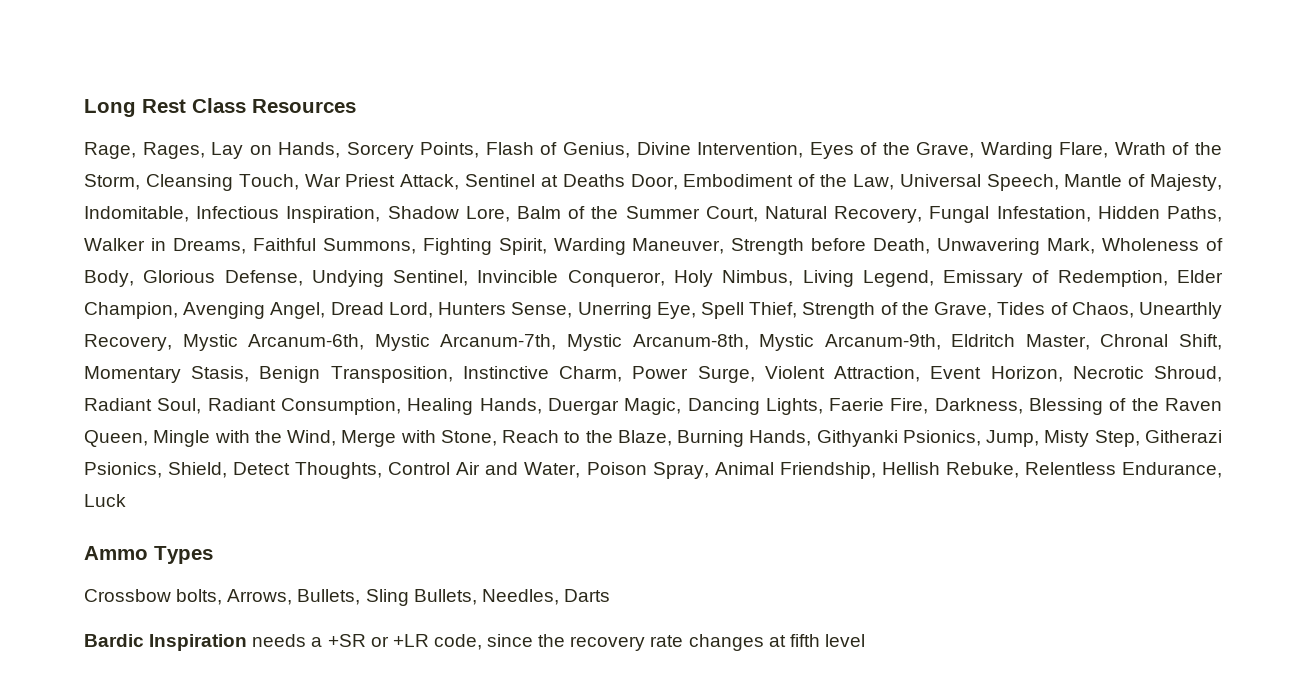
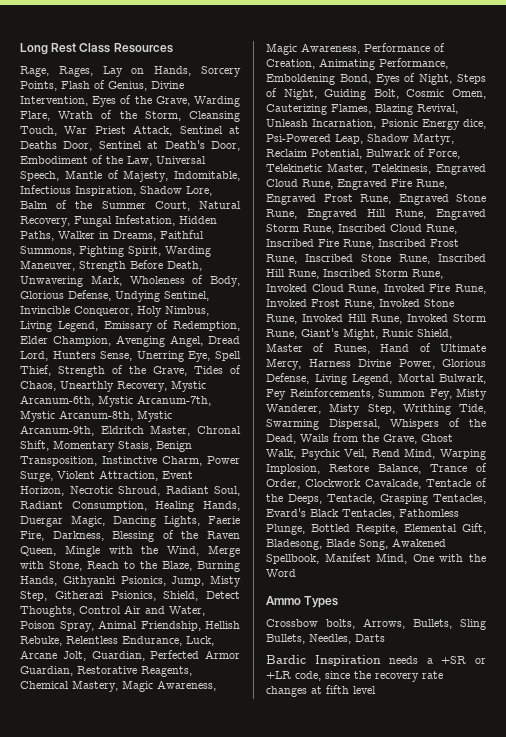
(678, 182) none -> [98,140,241,151] Sentinel at Death's Door,
[811,238,867,251] before -> [130,260,163,269] Before
[84,494,126,507] Luck -> [186,636,214,646] [20,650,240,661] [20,666,192,677] [20,680,216,692] [266,43,445,55] [266,58,448,70] [266,73,486,85] [266,88,486,100] [266,104,458,115] [266,119,486,130] [266,133,454,145] [266,148,460,159] [266,163,486,175] [266,179,447,190] [266,194,486,205] [266,209,486,220] [266,224,457,234] [266,239,459,249] [266,254,486,264] [266,269,443,279] [266,284,486,294] [266,299,454,309] [266,314,486,324] [266,328,452,340] [266,343,486,354] [266,358,486,370] [266,373,486,385] [266,388,487,400] [266,403,486,415] [266,418,486,430] [266,433,453,444] [266,448,486,460] [266,463,487,474] [266,478,487,489] [266,494,486,505] [266,508,459,519] [266,523,486,535] [266,538,446,550] [266,553,486,564] [266,569,296,577] Luck, Arcane Jolt, Guardian, Perfected Armor Guardian, Restorative Reagents, Chemical Mastery, Magic Awareness, Magic Awareness, Performance of Creation, Animating Performance, Emboldening Bond, Eyes of Night, Steps of Night, Guiding Bolt, Cosmic Omen, Cauterizing Flames, Blazing Revival, Unleash Incarnation, Psionic Energy dice, Psi-Powered Leap, Shadow Martyr, Reclaim Potential, Bulwark of Force, Telekinetic Master, Telekinesis, Engraved Cloud Rune, Engraved Fire Rune, Engraved Frost Rune, Engraved Stone Rune, Engraved Hill Rune, Engraved Storm Rune, Inscribed Cloud Rune, Inscribed Fire Rune, Inscribed Frost Rune, Inscribed Stone Rune, Inscribed Hill Rune, Inscribed Storm Rune, Invoked Cloud Rune, Invoked Fire Rune, Invoked Frost Rune, Invoked Stone Rune, Invoked Hill Rune, Invoked Storm Rune, Giant's Might, Runic Shield, Master of Runes, Hand of Ultimate Mercy, Harness Divine Power, Glorious Defense, Living Legend, Mortal Bulwark, Fey Reinforcements, Summon Fey, Misty Wanderer, Misty Step, Writhing Tide, Swarming Dispersal, Whispers of the Dead, Wails from the Grave, Ghost Walk, Psychic Veil, Rend Mind, Warping Implosion, Restore Balance, Trance of Order, Clockwork Cavalcade, Tentacle of the Deeps, Tentacle, Grasping Tentacles, Evard's Black Tentacles, Fathomless Plunge, Bottled Respite, Elemental Gift, Bladesong, Blade Song, Awakened Spellbook, Manifest Mind, One with the Word

